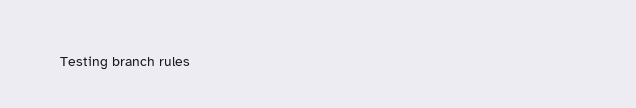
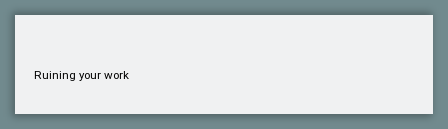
[60,56,190,70] Testing branch rules -> [34,71,130,81] Ruining your work

